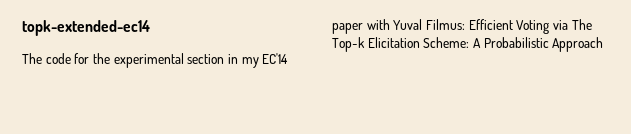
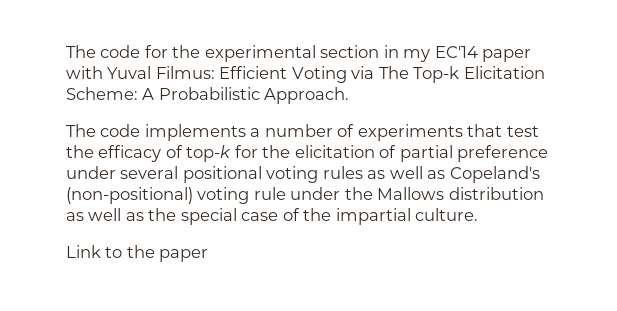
[22,20,150,36] topk-extended-ec14 // -> (66, 51) none
[552,37,604,52] Approach -> [264,87,350,104] [66,124,539,141] [66,145,549,162] [66,166,540,183] [66,187,544,204] [66,208,479,225] [66,245,209,262] Approach. // The code implements a number of experiments that test the efficacy of top-k for the elicitation of partial preference under several positional voting rules as well as Copeland's (non-positional) voting rule under the Mallows distribution as well as the special case of the impartial culture. // Link to the paper

